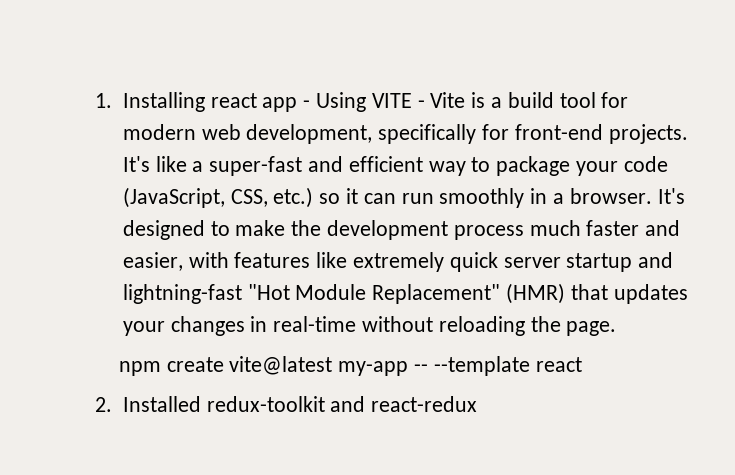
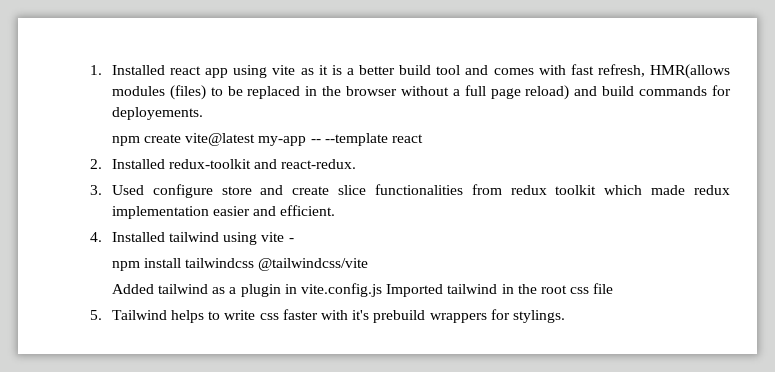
[122,92,205,112] Installing -> [111,65,165,75] Installed
[303,92,466,112] - Using VITE - Vite -> [233,65,328,78] using vite as it
(502, 102) none -> [359,65,396,75] better
[601,92,629,108] [122,124,688,144] [122,156,668,176] [122,187,685,208] [122,220,681,240] [122,252,674,272] [122,283,688,304] [122,316,617,336] for modern web development, specifically for front-end projects. It's like a super-fast and efficient way to package your code (JavaScript, CSS, etc.) so it can run smoothly in a browser. It's designed to make the development process much faster and easier, with features like extremely quick server startup and lightning-fast "Hot Module Replacement" (HMR) that updates your changes in real-time without reloading the page. -> [465,64,730,79] [111,85,731,100] [111,107,203,120] and comes with fast refresh, HMR(allows modules (files) to be replaced in the browser without a full page reload) and build commands for deployements.
[371,396,478,412] react-redux -> [281,159,357,169] [90,184,730,198] [111,205,336,219] [90,232,294,245] [111,258,369,271] [111,283,614,297] [90,309,565,323] react-redux. // 3. Used configure store and create slice functionalities from redux toolkit which made redux implementation easier and efficient. // 4. Installed tailwind using vite - // npm install tailwindcss @tailwindcss/vite // Added tailwind as a plugin in vite.config.js Imported tailwind in the root css file // 5. Tailwind helps to write css faster with it's prebuild wrappers for stylings.

